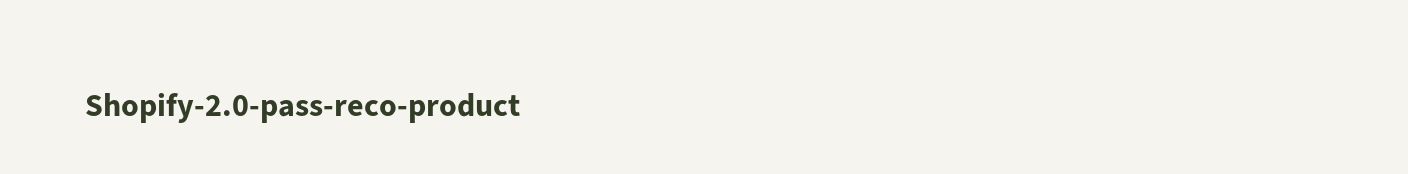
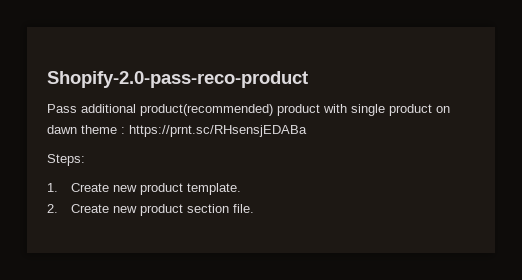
(520, 108) none -> [47,104,450,116] [47,125,307,137] [47,154,85,166] [47,183,241,195] [47,204,254,216] // Pass additional product(recommended) product with single product on dawn theme : https://prnt.sc/RHsensjEDABa // Steps: // 1. Create new product template. // 2. Create new product section file.

